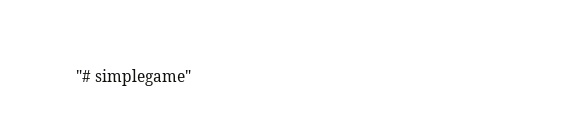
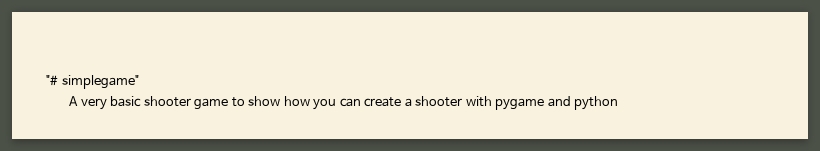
(192, 77) none -> [69,96,619,110] // A very basic shooter game to show how you can create a shooter with pygame and python

